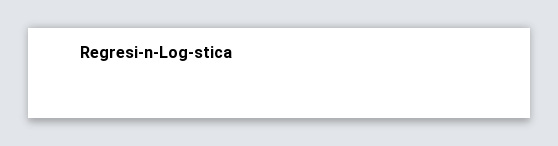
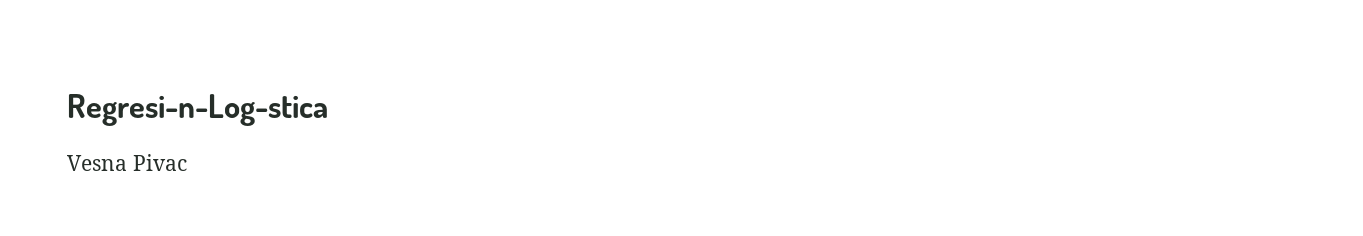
(232, 53) none -> [67,154,187,171] // Vesna Pivac

